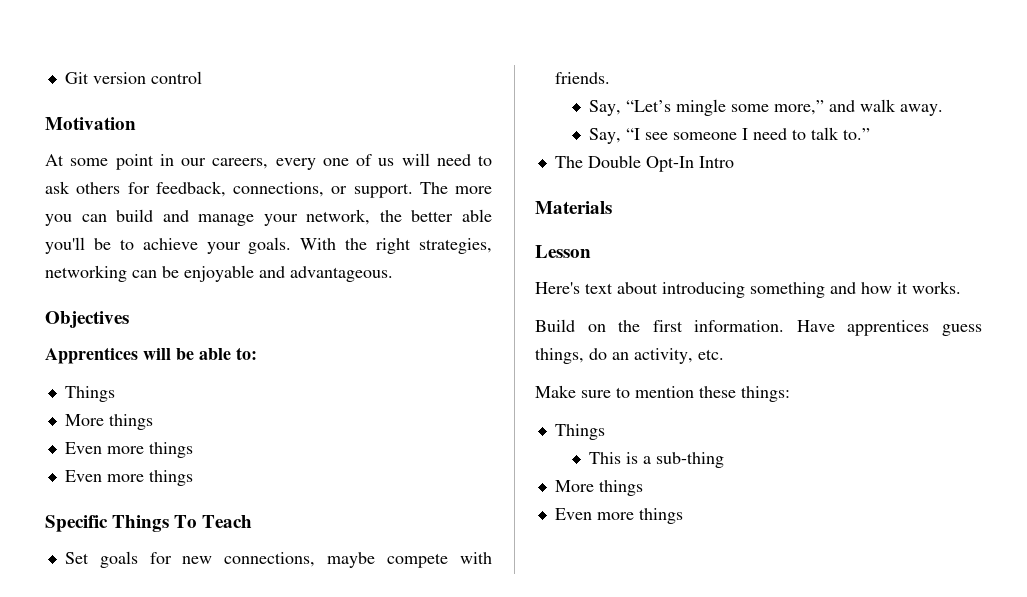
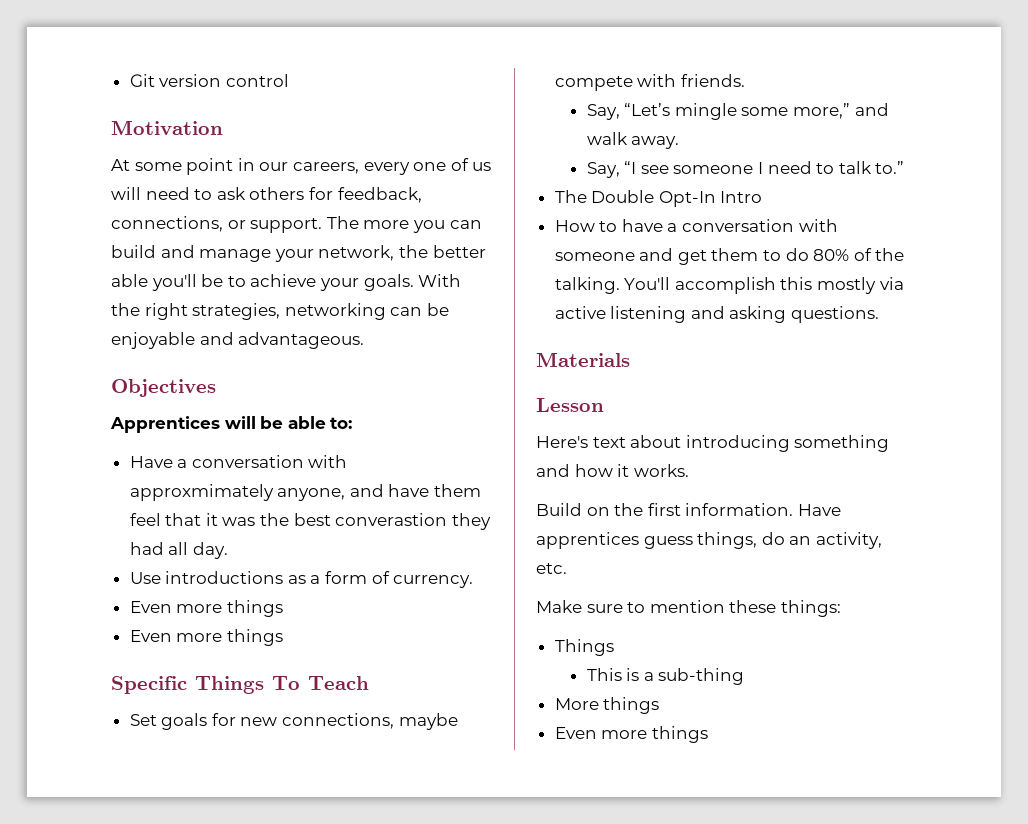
[64,386,115,402] [64,414,153,430] Things // More things -> [129,455,348,468] [129,484,482,501] [129,513,491,530] [129,542,228,559] [129,571,474,588] Have a conversation with approxmimately anyone, and have them feel that it was the best converastion they had all day. // Use introductions as a form of currency.
(734, 162) none -> [554,219,838,232] [554,248,905,265] [554,277,904,294] [554,306,880,323] // How to have a conversation with someone and get them to do 80% of the talking. You'll accomplish this mostly via active listening and asking questions.

